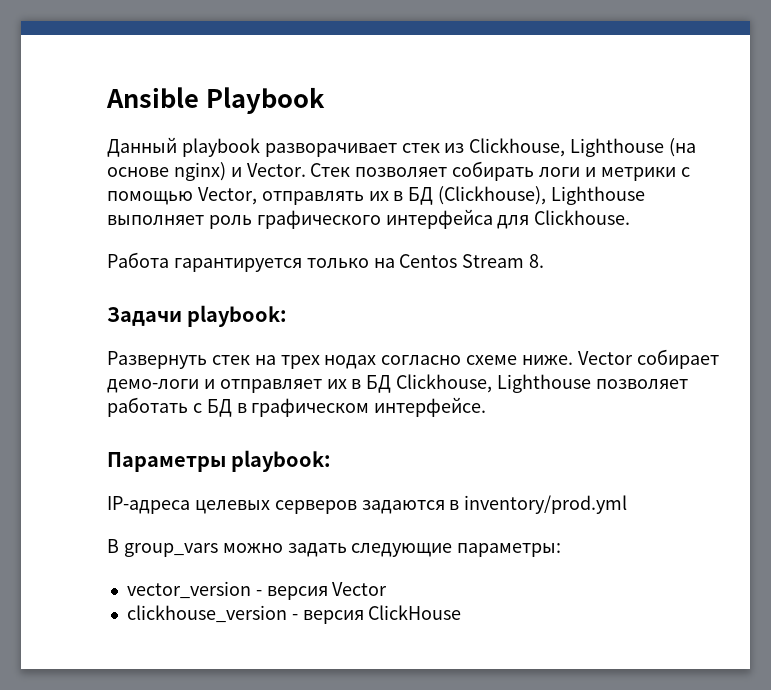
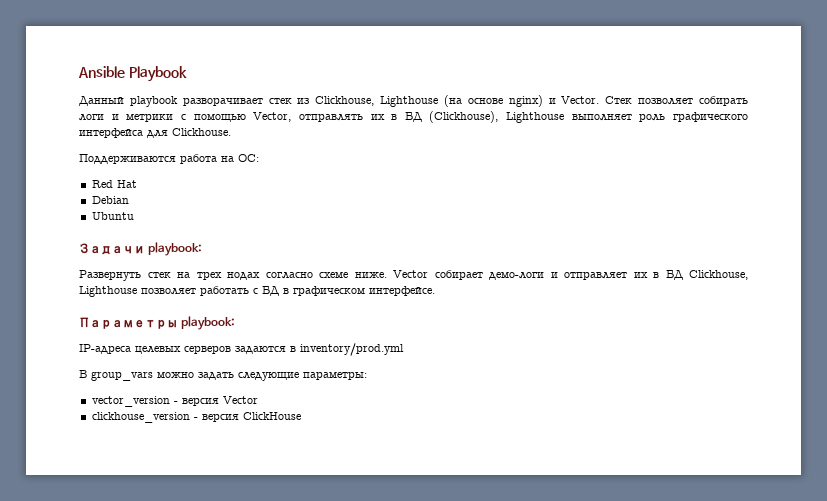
[107,252,545,272] Работа гарантируется только на Centos Stream 8. -> [79,154,259,164] [91,180,137,188] [91,196,129,204] [91,212,134,220] Поддерживаются работа на ОС: // Red Hat // Debian // Ubuntu

